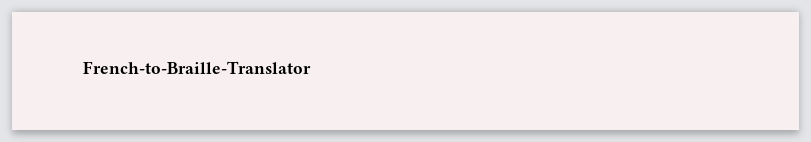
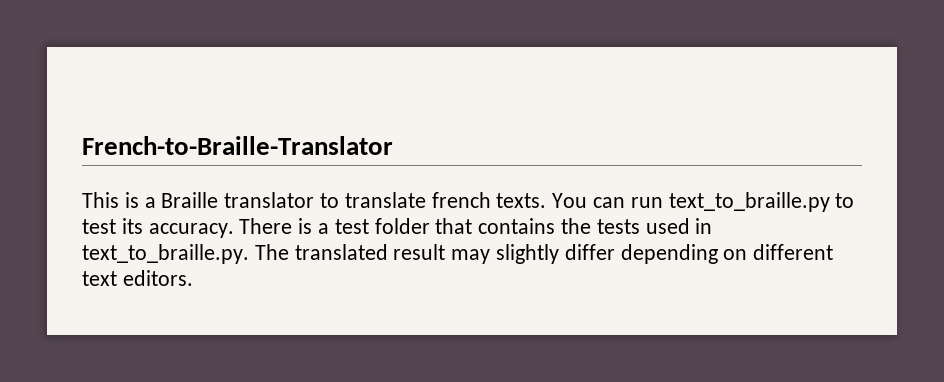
(311, 67) none -> [82,192,855,212] [82,218,713,238] [82,244,834,264] [82,270,193,286] // This is a Braille translator to translate french texts. You can run text_to_braille.py to test its accuracy. There is a test folder that contains the tests used in text_to_braille.py. The translated result may slightly differ depending on different text editors.

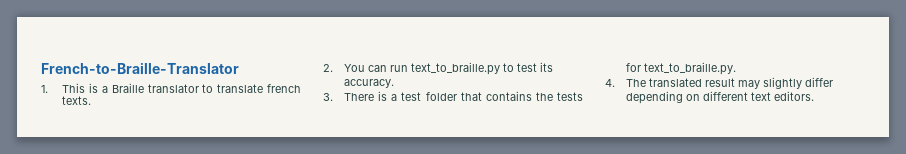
(393, 145) none -> [41,85,48,93] 1.
(547, 200) none -> [323,64,333,72] // 2.
(234, 230) none -> [323,93,333,101] // 3.
[645,218,713,234] used in -> [626,63,642,72] for
(249, 254) none -> [605,79,615,87] // 4.

